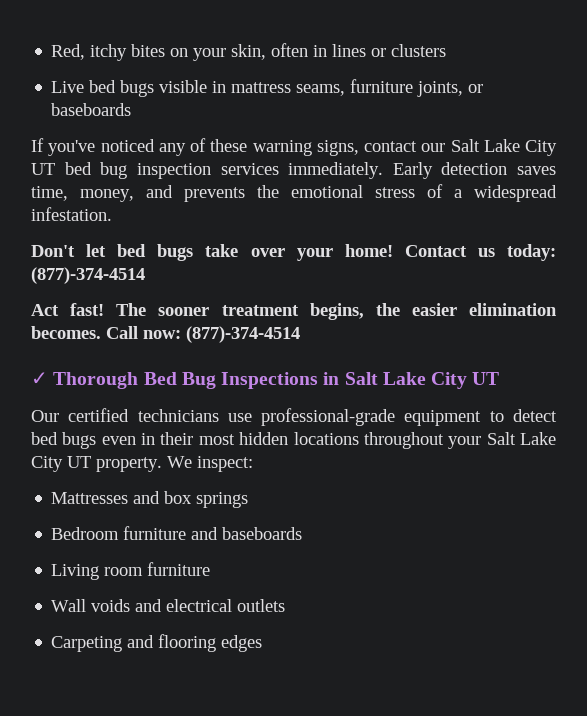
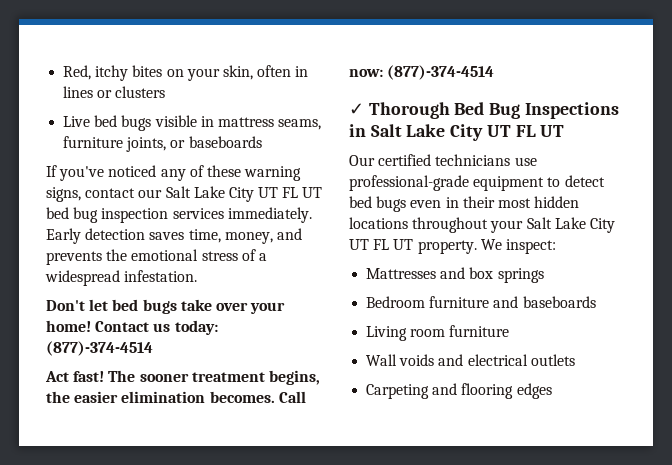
(55, 169) none -> [282,187,323,198] FL UT
(500, 378) none -> [515,125,565,137] FL UT
(91, 462) none -> [373,239,414,250] FL UT

